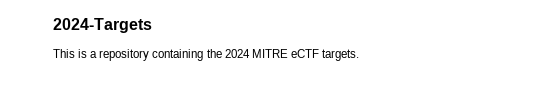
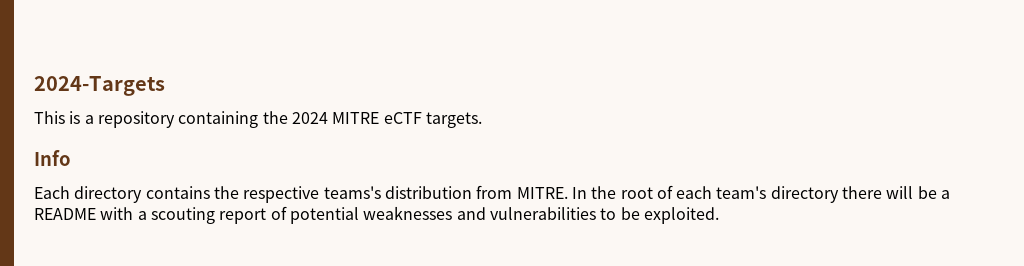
(359, 55) none -> [34,150,71,166] [34,185,951,203] [34,206,719,224] // Info // Each directory contains the respective teams's distribution from MITRE. In the root of each team's directory there will be a README with a scouting report of potential weaknesses and vulnerabilities to be exploited.

